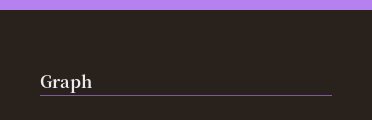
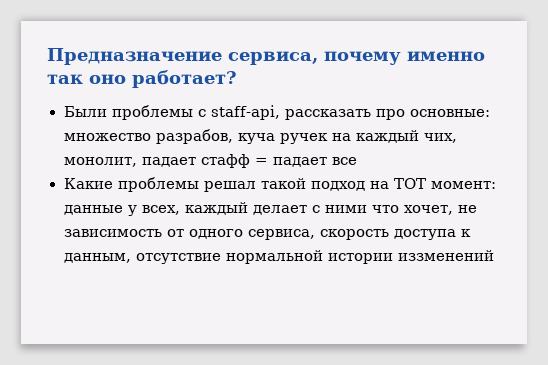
[40,74,92,93] Graph -> [47,48,485,65] [47,70,237,88] [63,105,490,120] [63,129,457,144] [63,154,357,168] [63,177,496,192] [63,202,477,216] [63,229,471,240] [63,250,494,264] Предназначение сервиса, почему именно так оно работает? // Были проблемы с staff-api, рассказать про основные: множество разрабов, куча ручек на каждый чих, монолит, падает стафф = падает все // Какие проблемы решал такой подход на ТОТ момент: данные у всех, каждый делает с ними что хочет, не зависимость от одного сервиса, скорость доступа к данным, отсутствие нормальной истории иззменений

